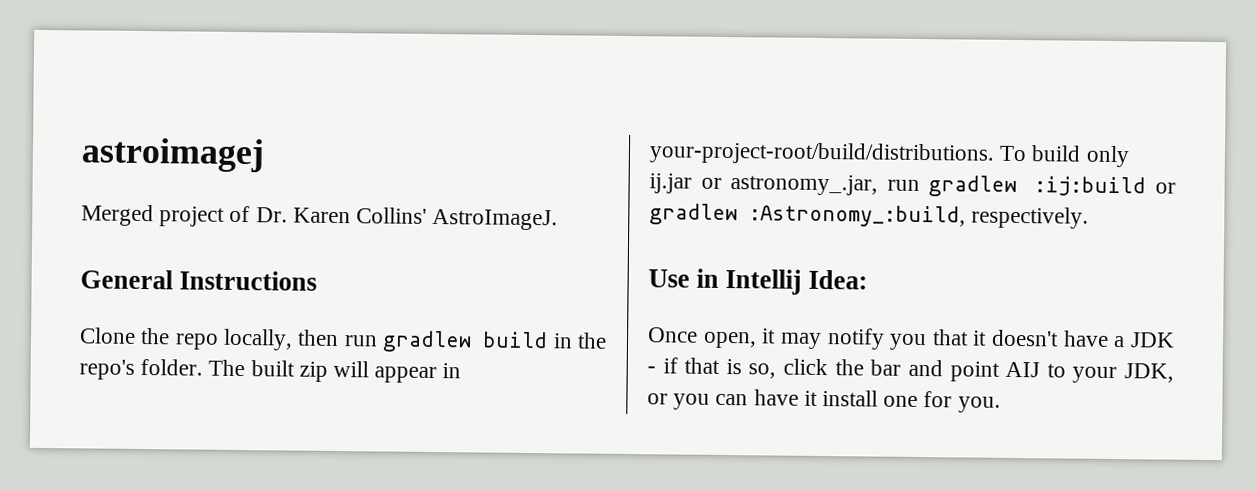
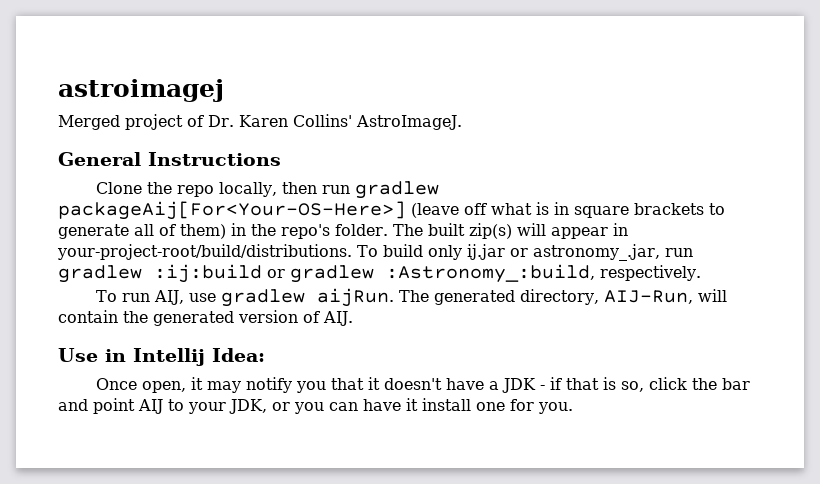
[482,331,549,349] build -> [58,201,725,220] [58,224,226,239] packageAij[For<Your-OS-Here>] (leave off what is in square brackets to generate all of them)
[298,361,328,382] zip -> [468,223,512,239] zip(s)
(1090, 217) none -> [96,288,728,307] [58,310,353,326] // To run AIJ, use gradlew aijRun. The generated directory, AIJ-Run, will contain the generated version of AIJ.

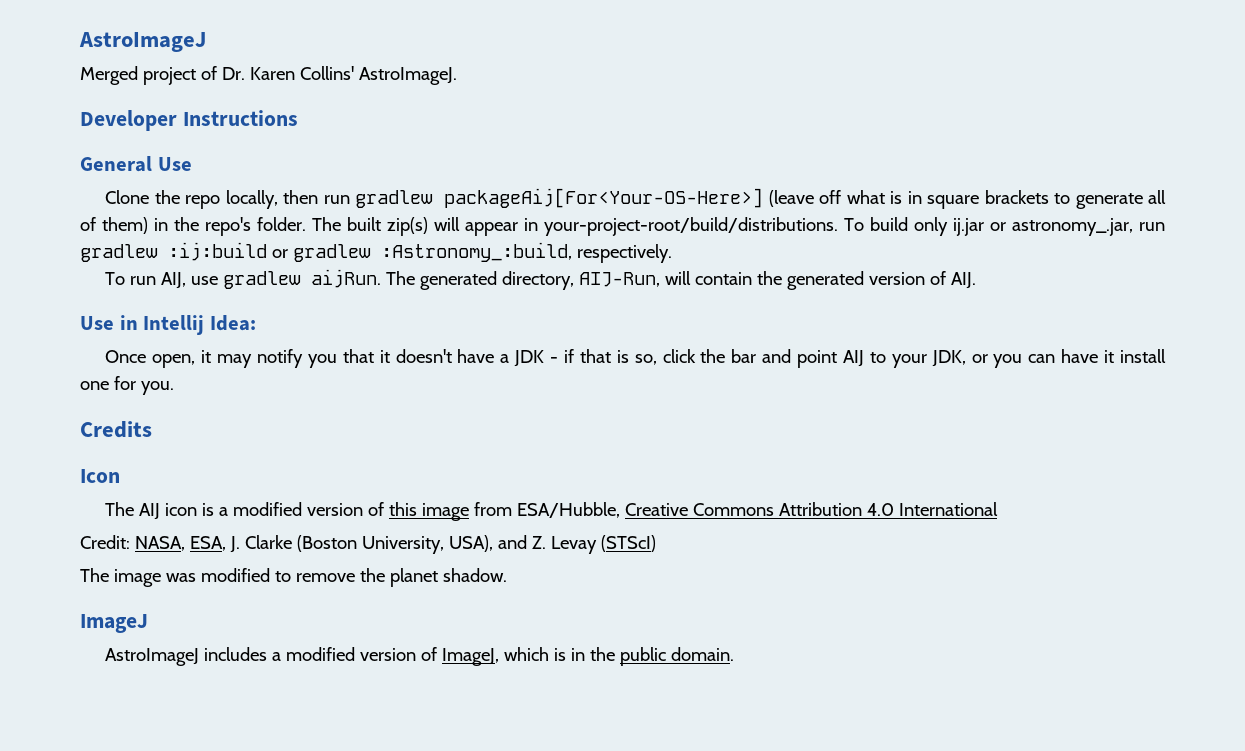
[58,79,224,102] astroimagej -> [79,32,206,52] AstroImageJ
(462, 122) none -> [80,110,298,131] // Developer Instructions
[148,152,281,166] Instructions -> [157,157,192,171] Use
(573, 408) none -> [80,421,152,438] [80,469,120,483] [105,502,999,521] [80,535,656,554] [80,568,507,587] [80,614,148,633] [105,647,735,666] // Credits // Icon // The AIJ icon is a modified version of this image from ESA/Hubble, Creative Commons Attribution 4.0 International // Credit: NASA, ESA, J. Clarke (Boston University, USA), and Z. Levay (STScI) // The image was modified to remove the planet shadow. // ImageJ // AstroImageJ includes a modified version of ImageJ, which is in the public domain.

